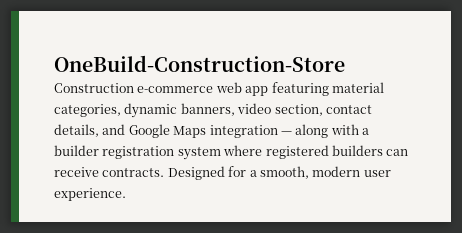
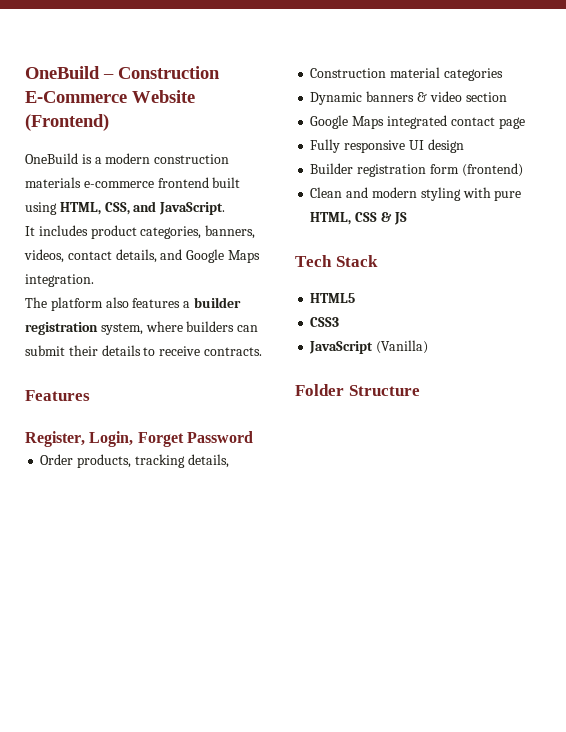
[54,55,345,72] [54,82,384,96] [54,103,323,118] OneBuild-Construction-Store // Construction e-commerce web app featuring material categories, dynamic banners, video section, -> [25,66,220,79] [25,90,195,103] [25,114,109,131] [25,153,230,164] [25,177,241,188] [25,201,226,215] [25,225,256,239] [24,249,64,263] OneBuild – Construction E-Commerce Website (Frontend) // OneBuild is a modern construction materials e-commerce frontend built using HTML, CSS, and JavaScript. // It includes product categories, banners, videos,
[209,124,369,138] [54,145,409,160] [54,166,391,180] [54,188,126,201] integration — along with a builder registration system where registered builders can receive contracts. Designed for a smooth, modern user experience. -> [25,274,94,287] [25,297,241,311] [25,321,259,335] [25,345,262,356] [25,390,90,401] [25,431,253,447] [40,454,229,468] [310,67,503,81] [310,91,507,105] [310,115,525,129] [310,139,464,153] [310,163,523,177] [310,187,522,201] [310,212,407,225] [295,255,378,267] [310,293,356,303] [310,317,340,327] [309,340,429,354] [295,384,420,396] integration. // The platform also features a builder registration system, where builders can submit their details to receive contracts. // Features // Register, Login, Forget Password // Order products, tracking details, // Construction material categories // Dynamic banners & video section // Google Maps integrated contact page // Fully responsive UI design // Builder registration form (frontend) // Clean and modern styling with pure HTML, CSS & JS // Tech Stack // HTML5 // CSS3 // JavaScript (Vanilla) // Folder Structure

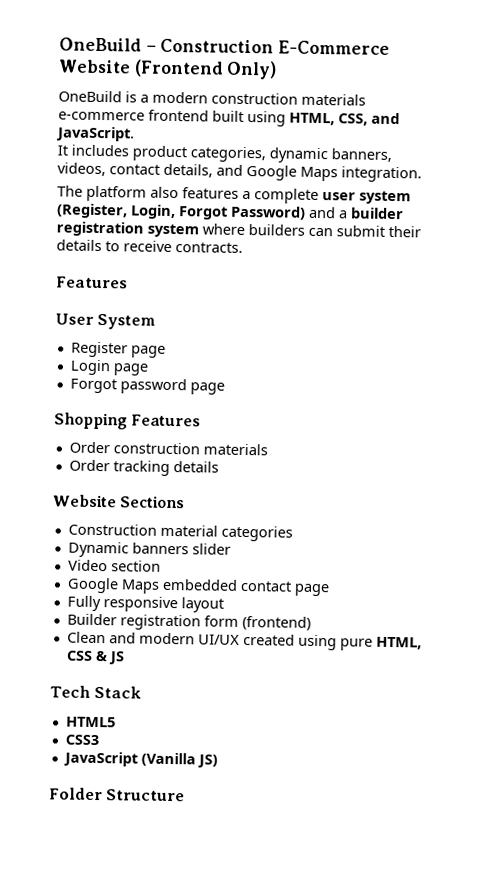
[25,114,109,131] (Frontend) -> [133,59,278,80] (Frontend Only)
(202, 232) none -> [269,147,328,164] dynamic
(191, 304) none -> [254,188,411,205] [56,203,348,220] complete user system (Register, Login, Forgot Password) and a
[100,323,143,335] system, -> [147,223,199,238] system
[25,431,253,447] [40,454,229,468] Register, Login, Forget Password // Order products, tracking details, -> [55,313,157,330] [70,341,166,358] [69,359,149,376] [69,378,225,395] [54,412,202,430] [68,441,268,456] [68,459,219,476] [53,494,186,509] User System // Register page // Login page // Forgot password page // Shopping Features // Order construction materials // Order tracking details // Website Sections
[416,91,462,102] & video -> [191,543,231,555] [67,559,108,572] slider // Video
[386,115,447,129] integrated -> [161,578,238,591] embedded
[408,139,464,153] UI design -> [180,597,224,613] layout
[420,187,491,201] styling with -> [197,633,337,651] UI/UX created using
[376,340,429,354] (Vanilla) -> [140,752,218,768] (Vanilla JS)

